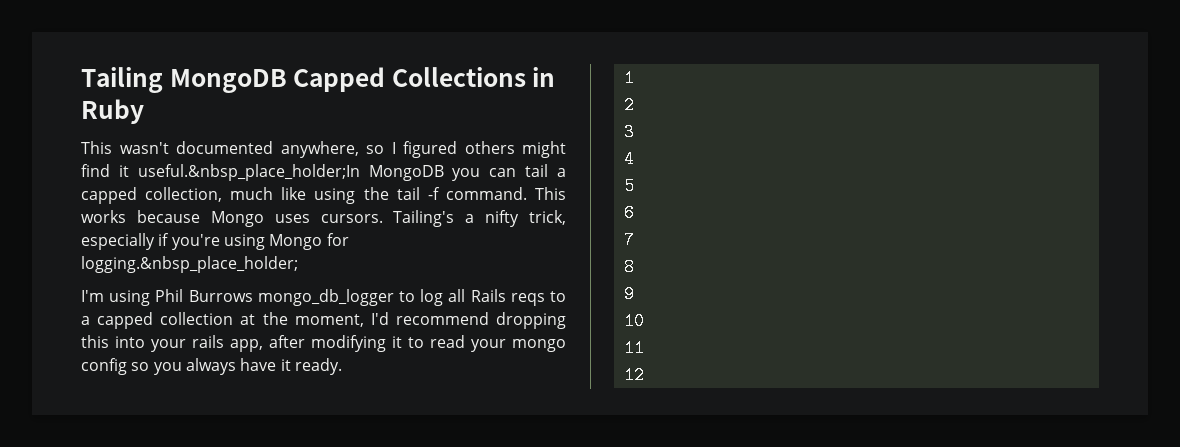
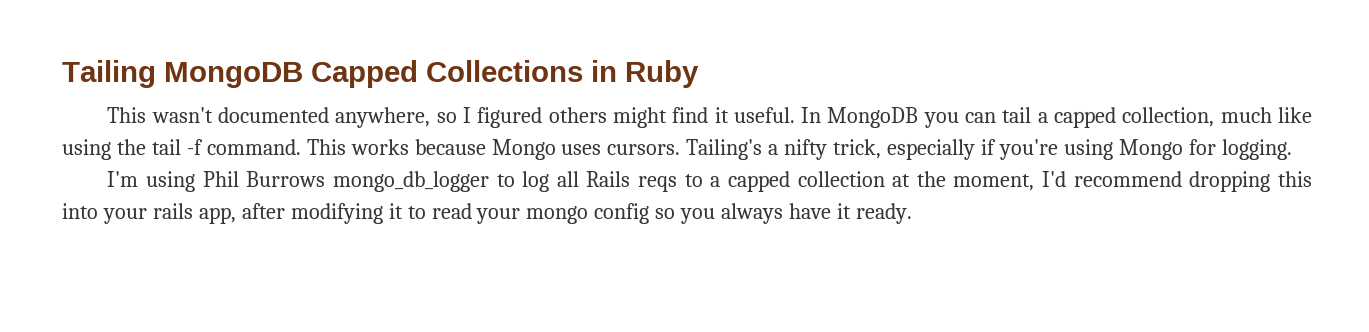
[137,164,360,181] useful.&nbsp_place_holder;In -> [733,107,822,123] useful. In
[81,256,298,273] logging.&nbsp_place_holder; -> [1221,139,1292,160] logging.
[623,69,634,87] [623,96,634,114] [623,123,634,141] [623,150,634,168] [623,177,634,195] [623,204,634,222] [623,231,634,249] [623,258,634,276] [623,285,634,303] [623,312,644,330] [623,339,644,357] [623,366,644,384] // 1 // 2 // 3 // 4 // 5 // 6 // 7 // 8 // 9 // 10 // 11 // 12 -> (912, 213) none

